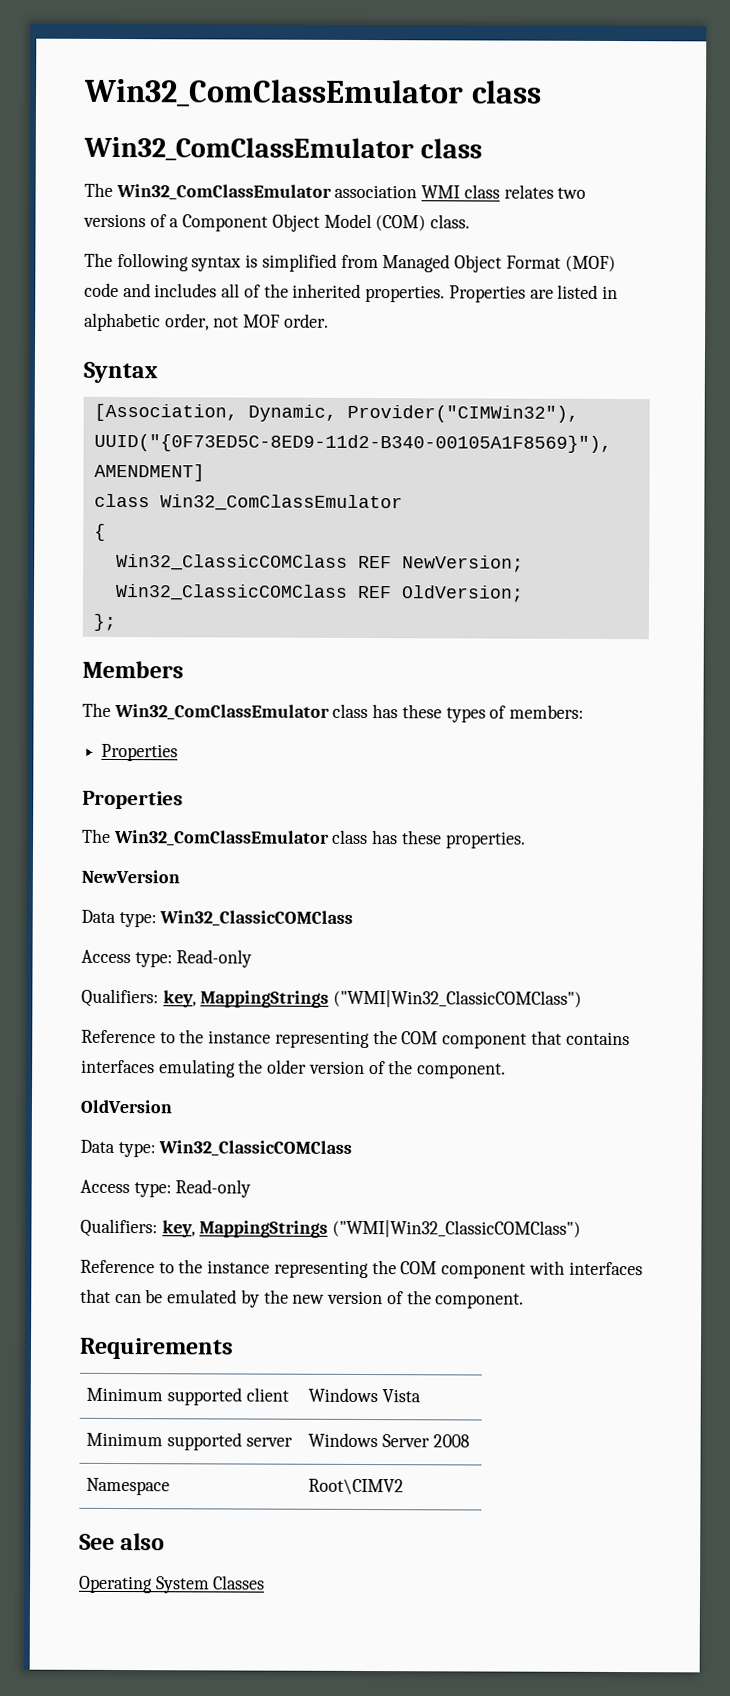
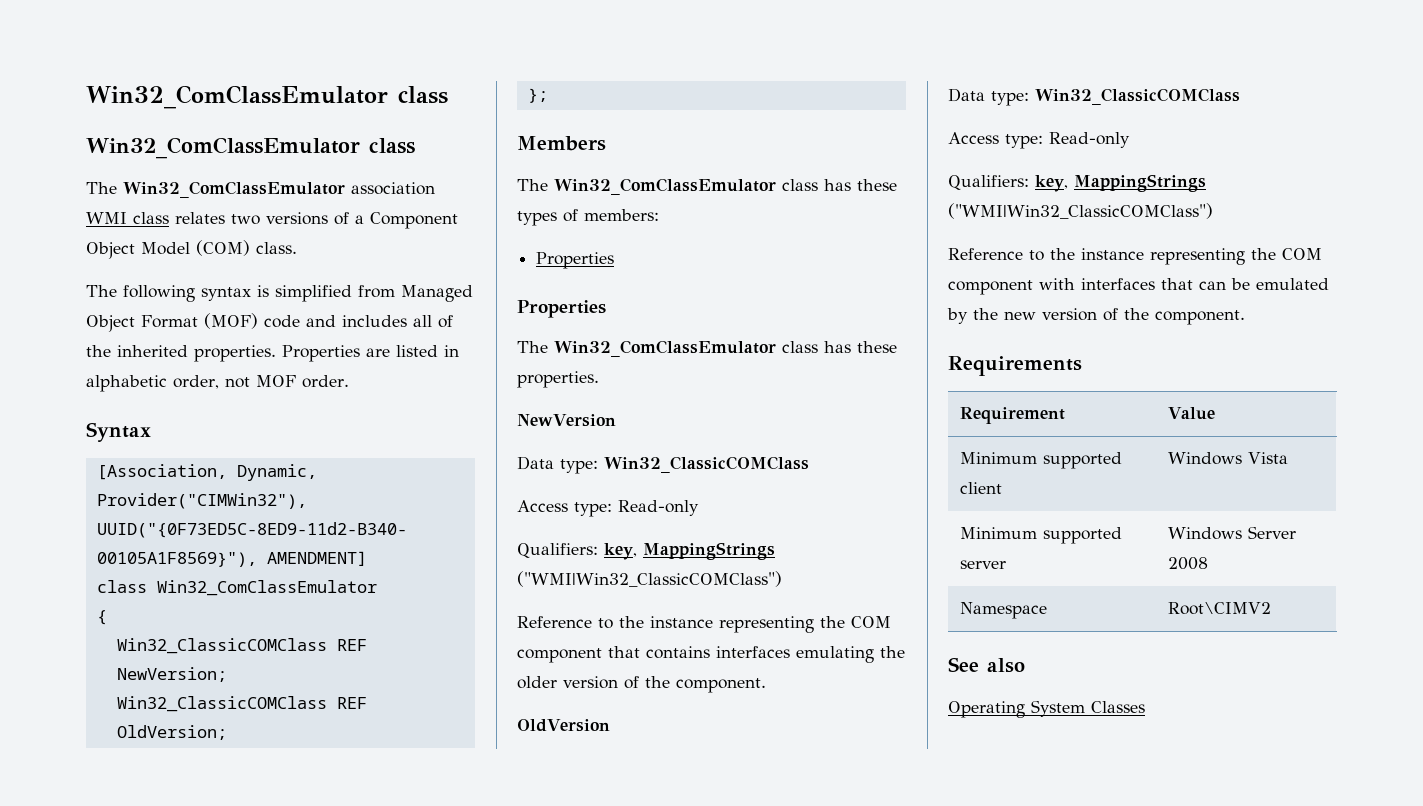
(234, 1348) none -> [960,407,1066,424] [1168,407,1216,420] // Requirement | Value

